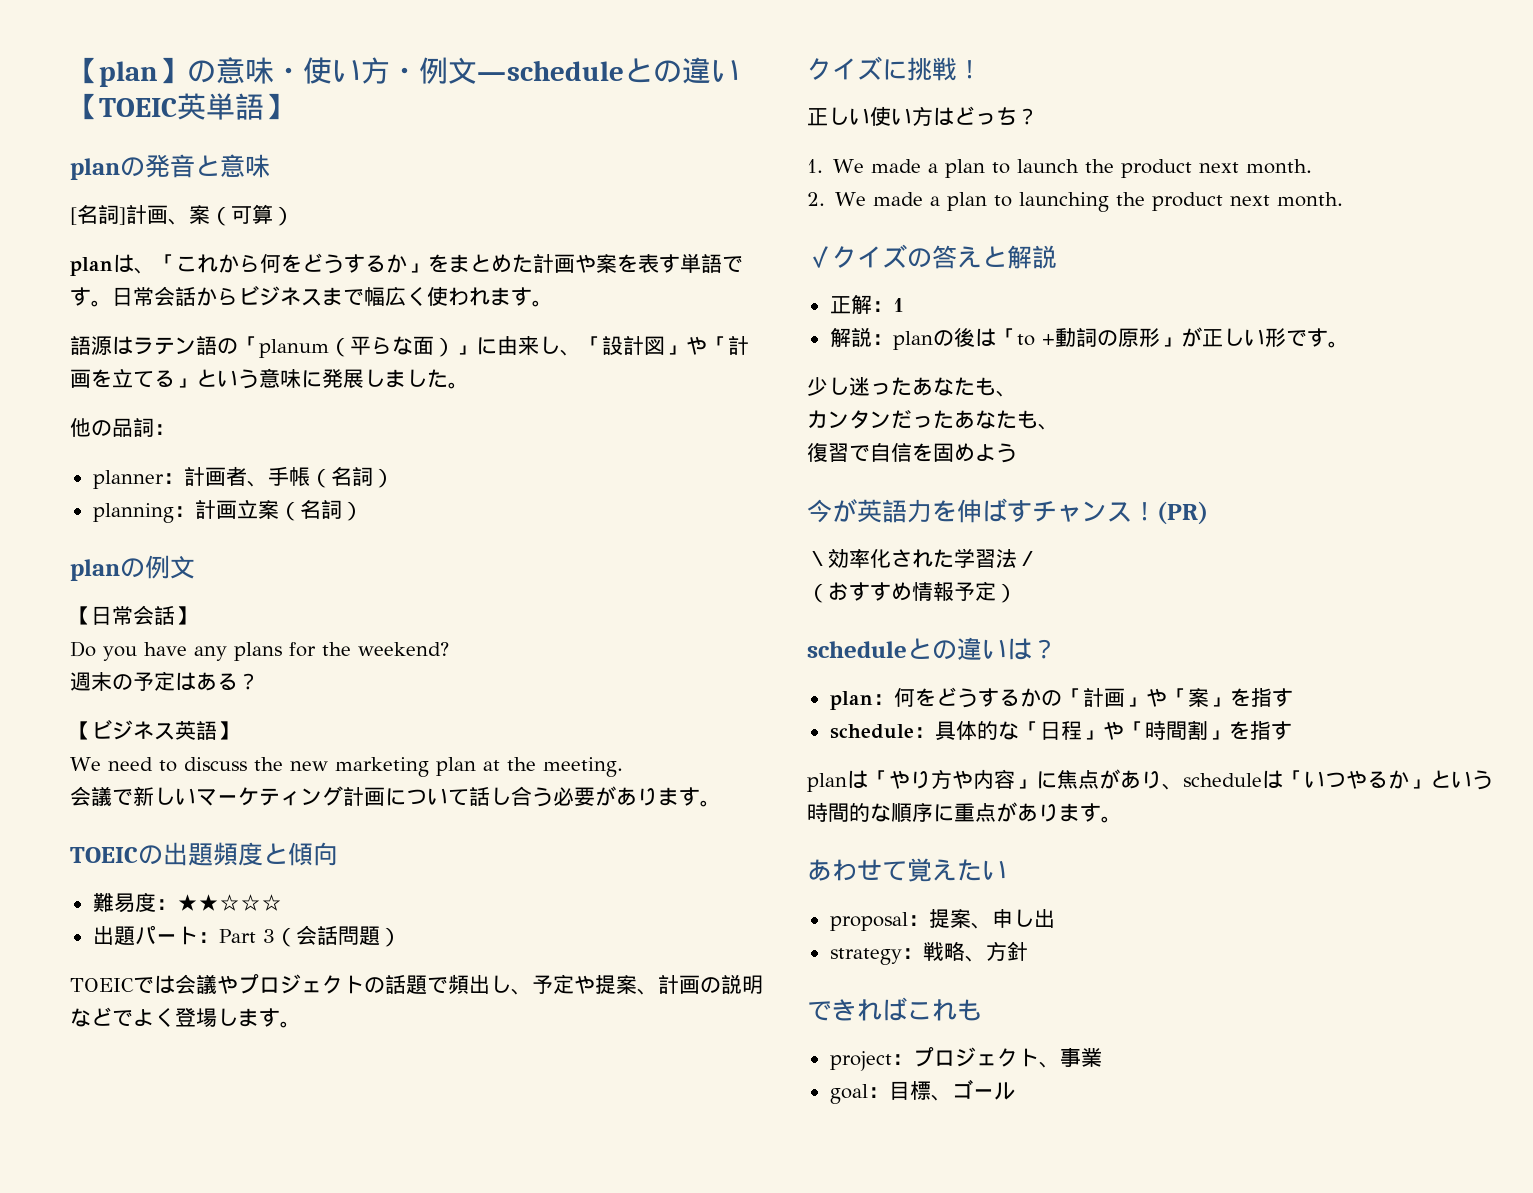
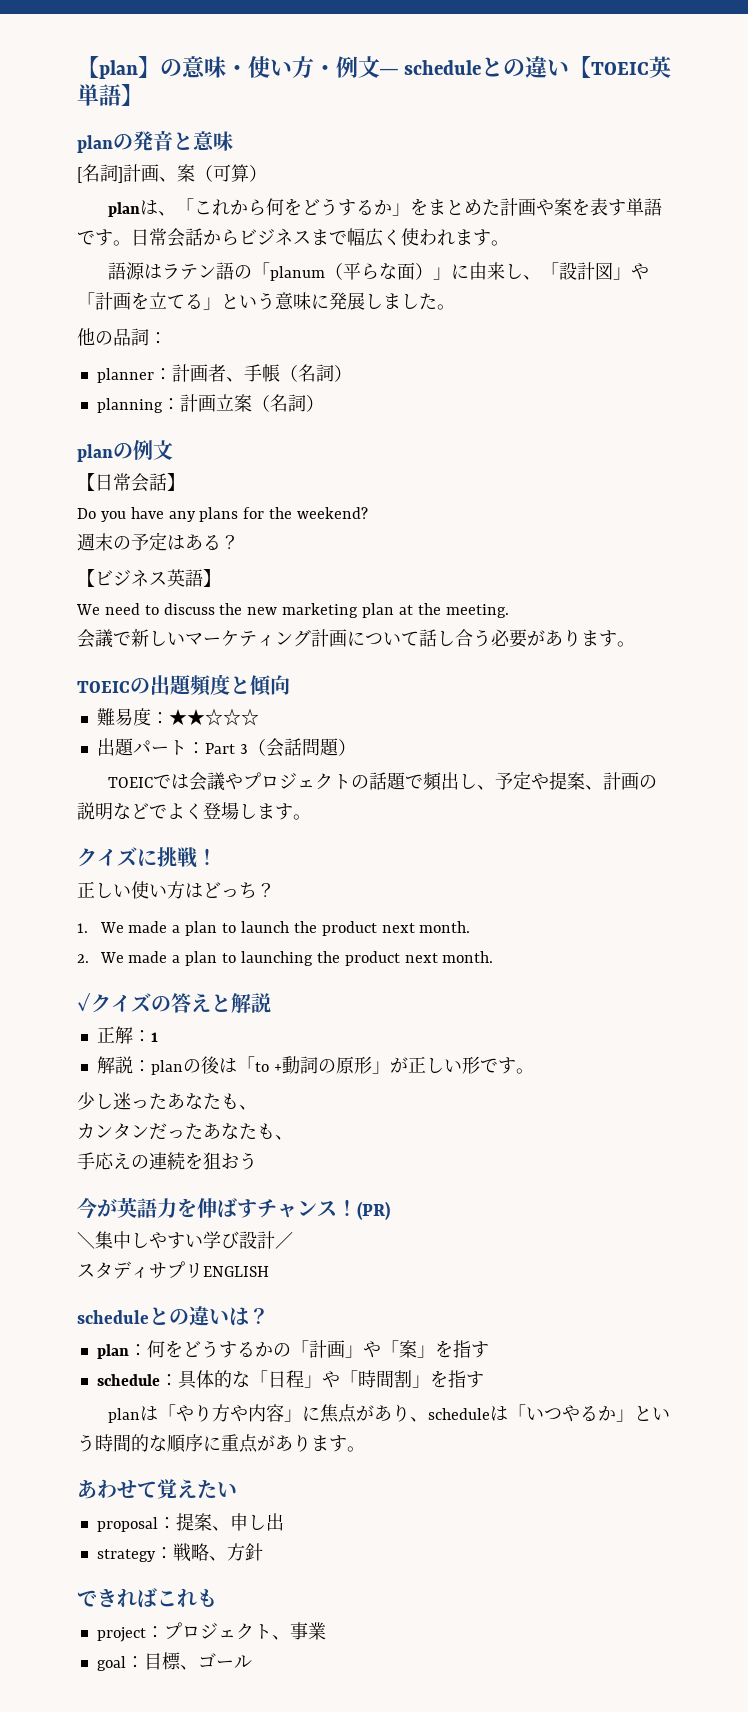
[807,442,996,462] 復習で自信を固めよ -> [77,1152,239,1170] 手応えの連続を狙お
[828,548,1038,568] [807,581,1017,603] 効率化された学習法／ // （おすすめ情報予定） -> [95,1231,293,1249] [77,1261,269,1279] 集中しやすい学び設計／ // スタディサプリENGLISH

